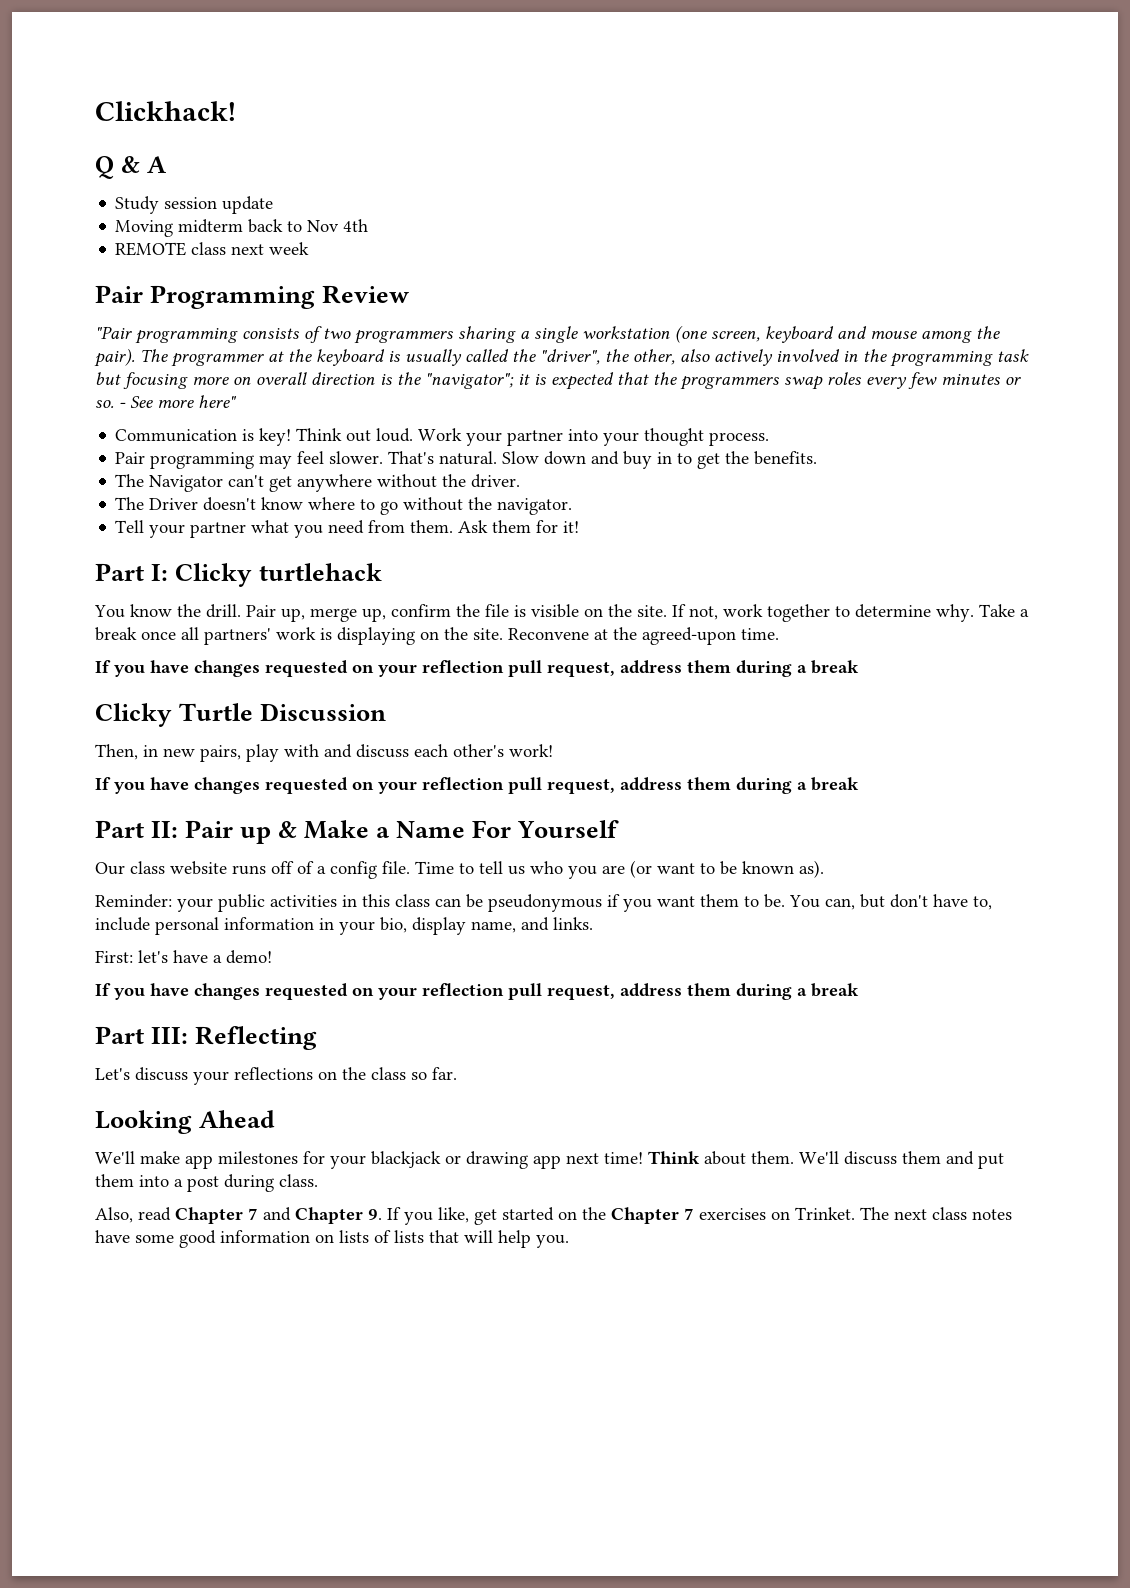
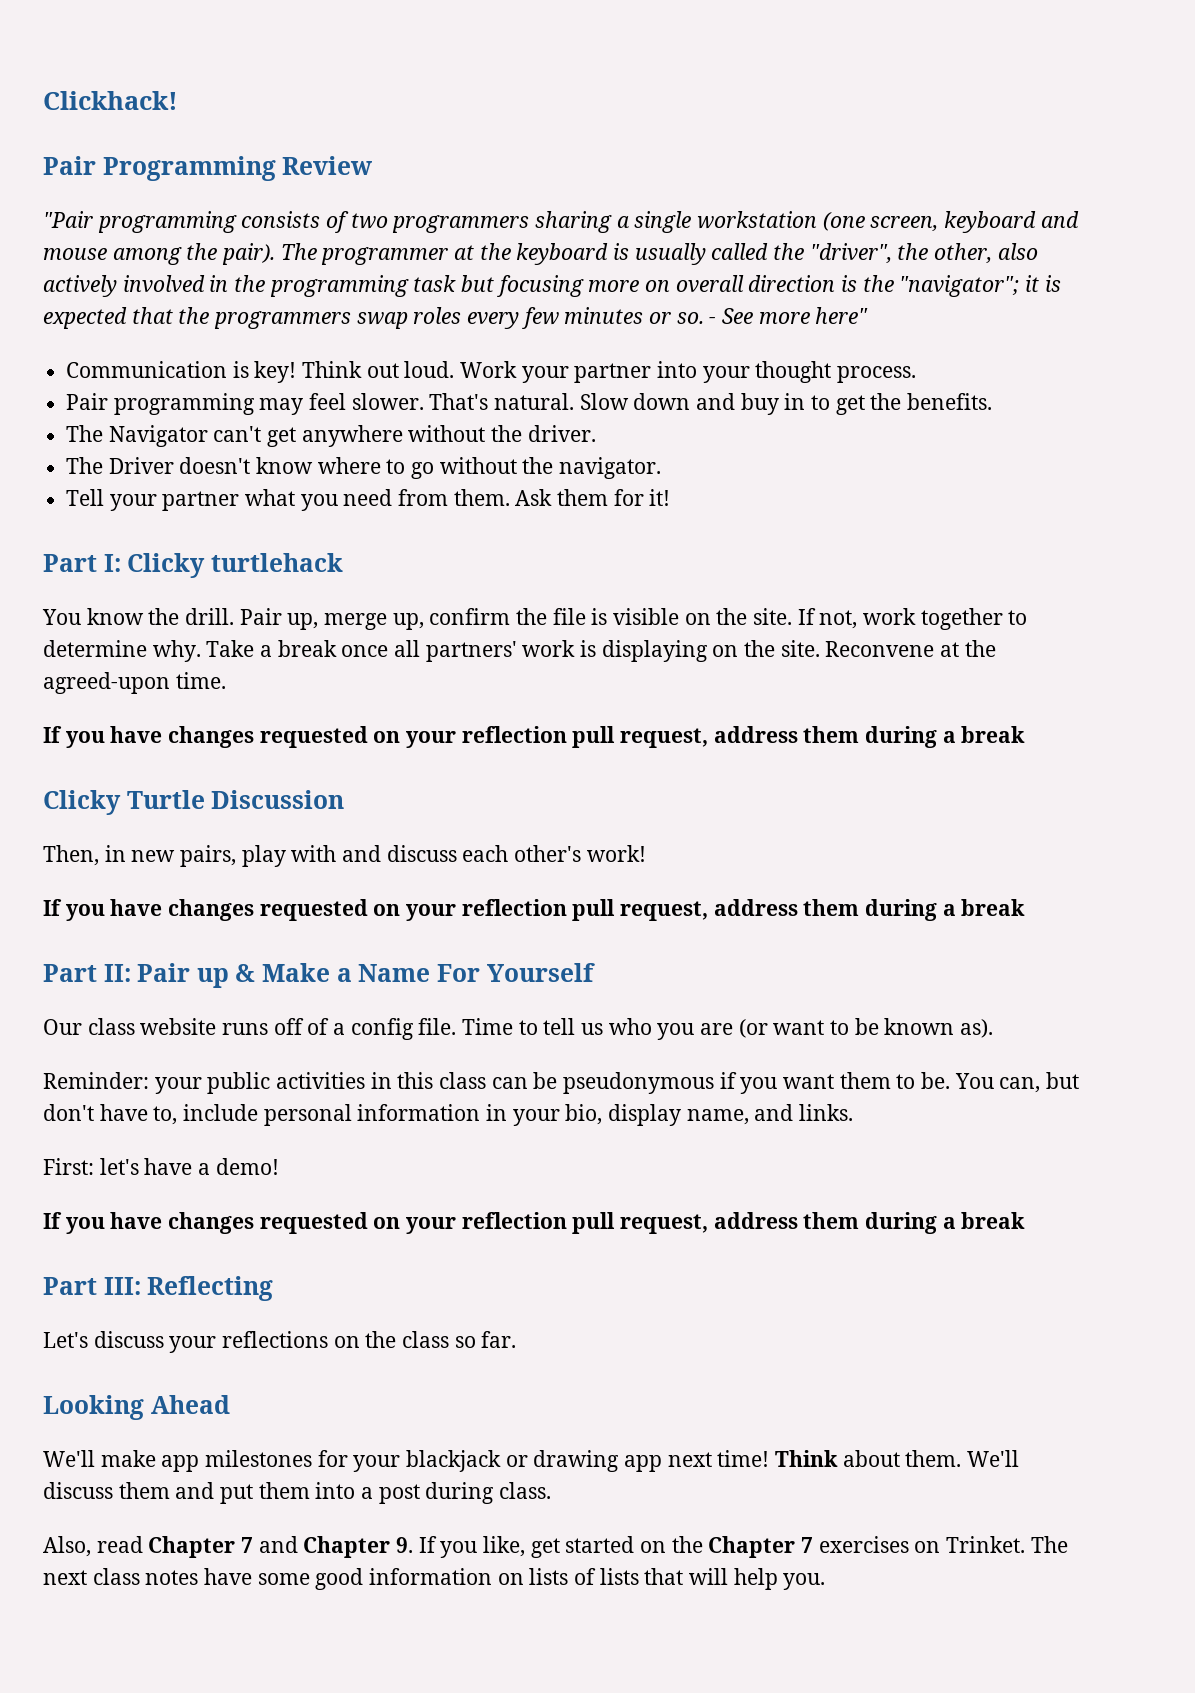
[95,156,168,179] [115,196,274,214] [115,219,369,237] [115,242,310,256] // Q & A // Study session update // Moving midterm back to Nov 4th // REMOTE class next week -> (178, 100) none

